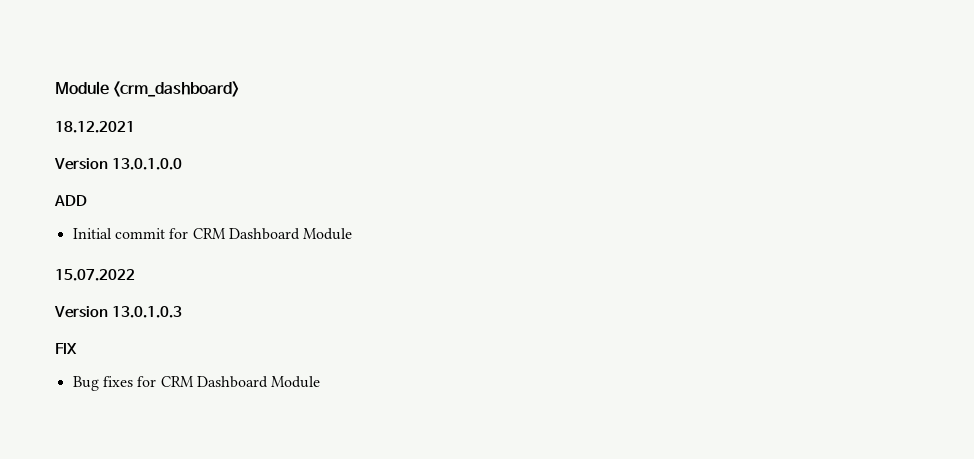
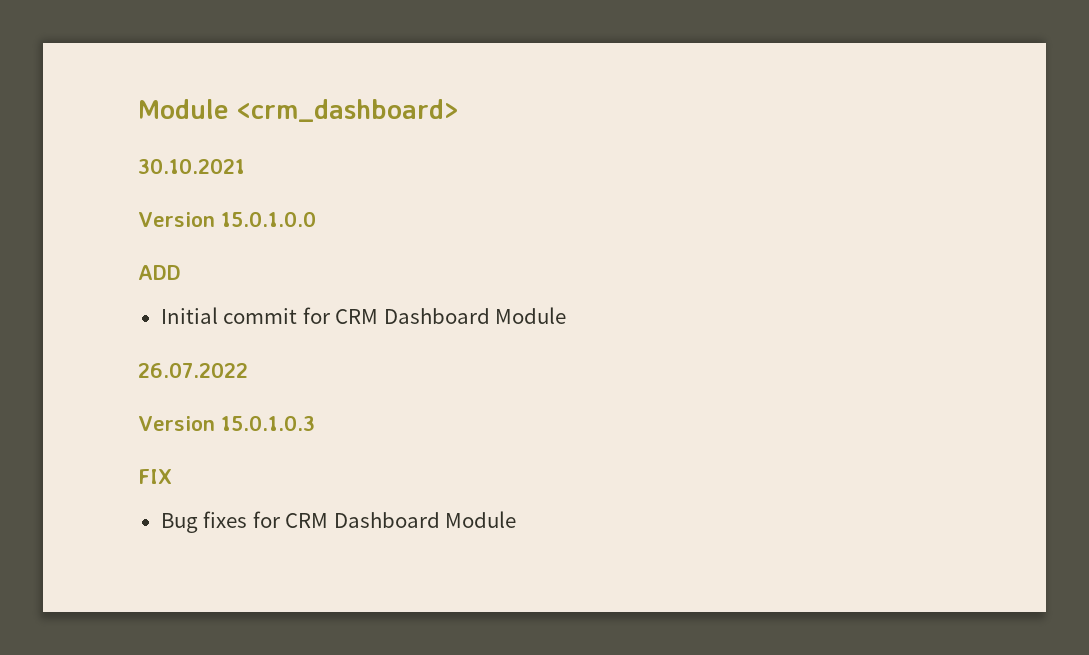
[55,121,135,133] [54,158,182,170] 18.12.2021 // Version 13.0.1.0.0 -> [138,158,245,174] [138,211,316,227] 30.10.2021 // Version 15.0.1.0.0
[55,269,135,281] [54,306,182,318] 15.07.2022 // Version 13.0.1.0.3 -> [138,362,248,378] [138,415,315,431] 26.07.2022 // Version 15.0.1.0.3

